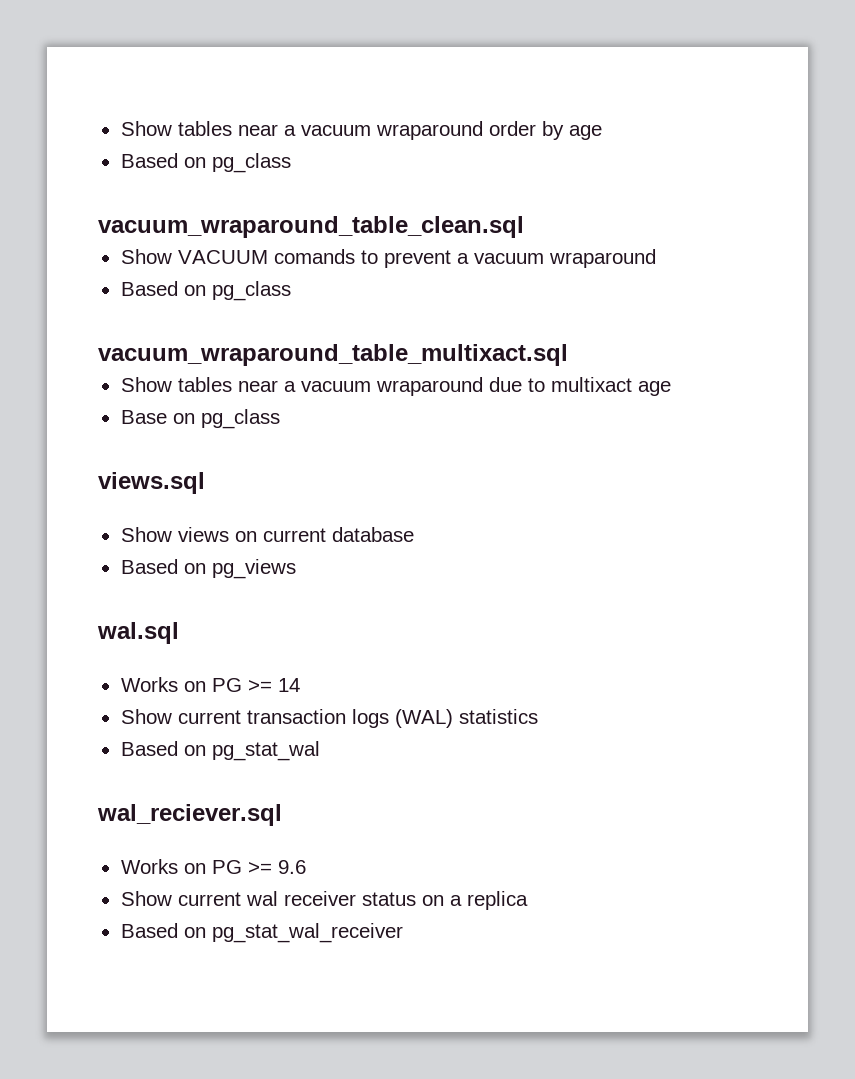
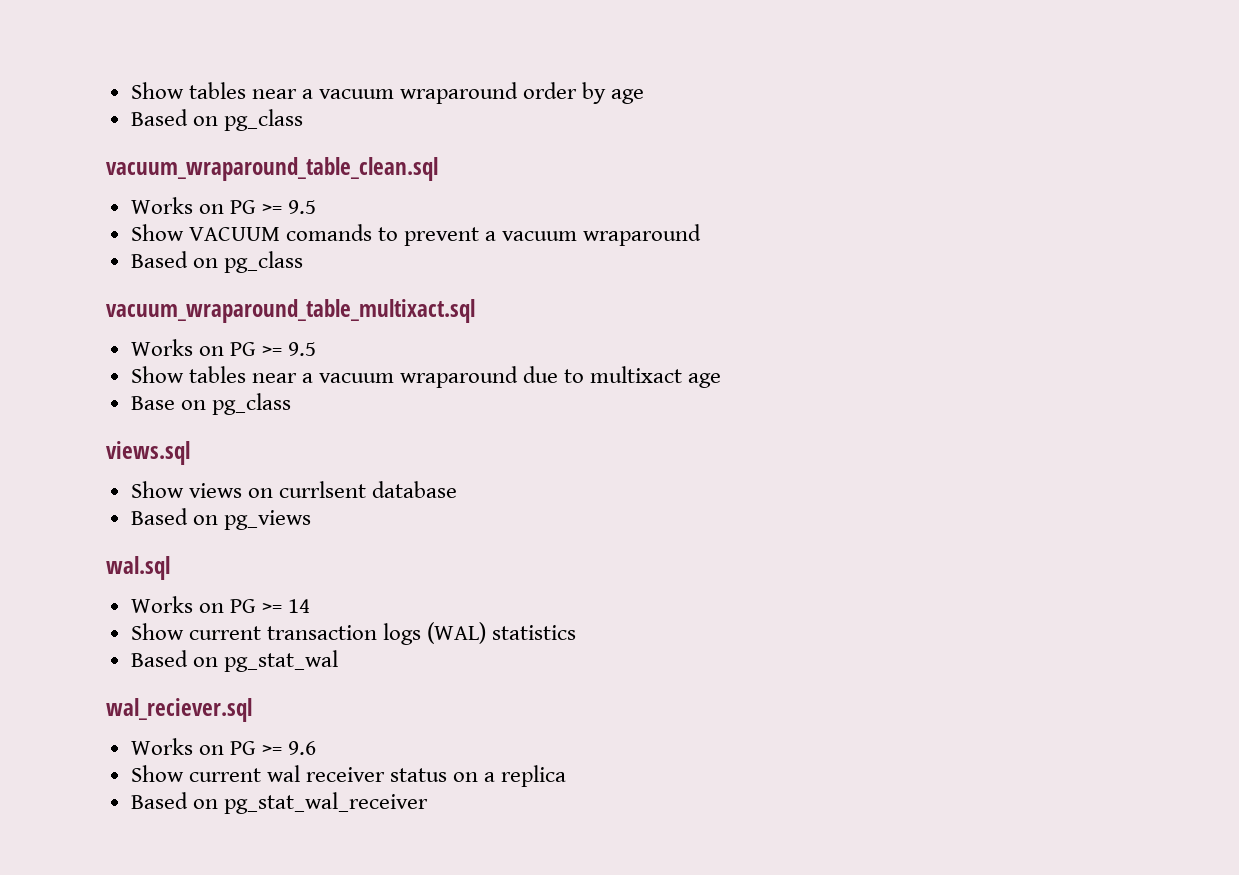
(524, 227) none -> [130,197,317,214] // Works on PG >= 9.5
(568, 355) none -> [130,339,317,356] // Works on PG >= 9.5
[262,528,326,542] current -> [278,481,366,498] currlsent

